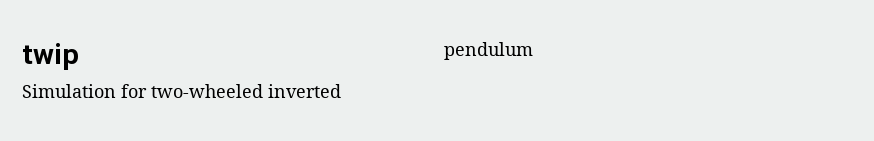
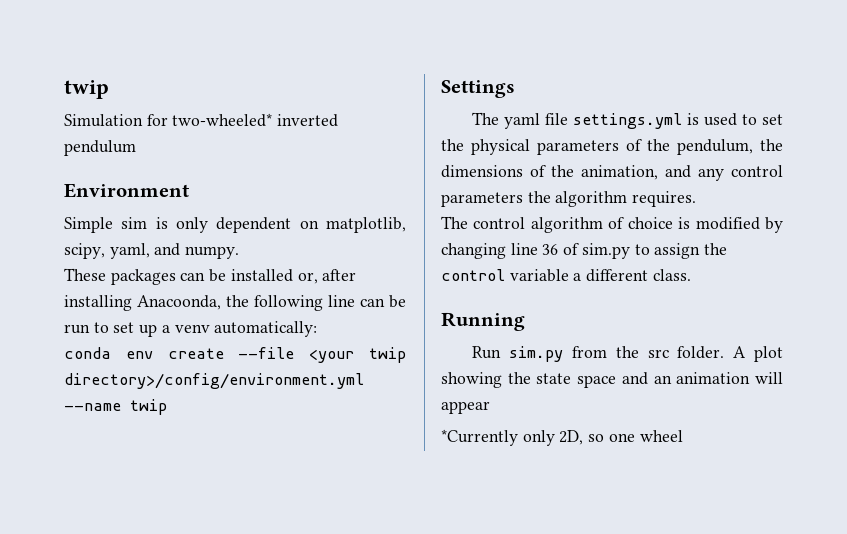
[151,84,263,98] two-wheeled -> [172,113,273,127] two-wheeled*
(533, 51) none -> [64,183,189,198] [64,217,406,233] [64,243,240,259] [64,268,357,285] [64,295,406,311] [64,321,318,337] [64,347,407,363] [64,373,364,389] [64,399,167,415] [441,80,515,98] [472,112,783,129] [441,139,783,155] [441,165,783,181] [441,191,697,207] [441,216,783,233] [441,243,728,259] [441,269,691,282] [441,312,525,331] [472,346,783,362] [441,372,783,388] [441,401,490,414] [441,429,683,446] // Environment // Simple sim is only dependent on matplotlib, scipy, yaml, and numpy. // These packages can be installed or, after installing Anacoonda, the following line can be run to set up a venv automatically: // conda env create --file <your twip directory>/config/environment.yml --name twip // Settings // The yaml file settings.yml is used to set the physical parameters of the pendulum, the dimensions of the animation, and any control parameters the algorithm requires. // The control algorithm of choice is modified by changing line 36 of sim.py to assign the control variable a different class. // Running // Run sim.py from the src folder. A plot showing the state space and an animation will appear // *Currently only 2D, so one wheel

